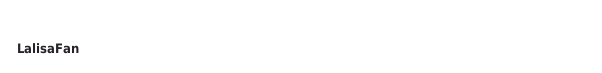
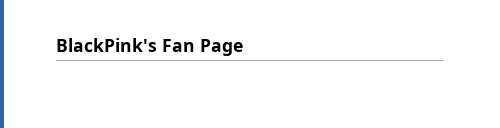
[17,43,79,54] LalisaFan -> [56,38,243,56] BlackPink's Fan Page

